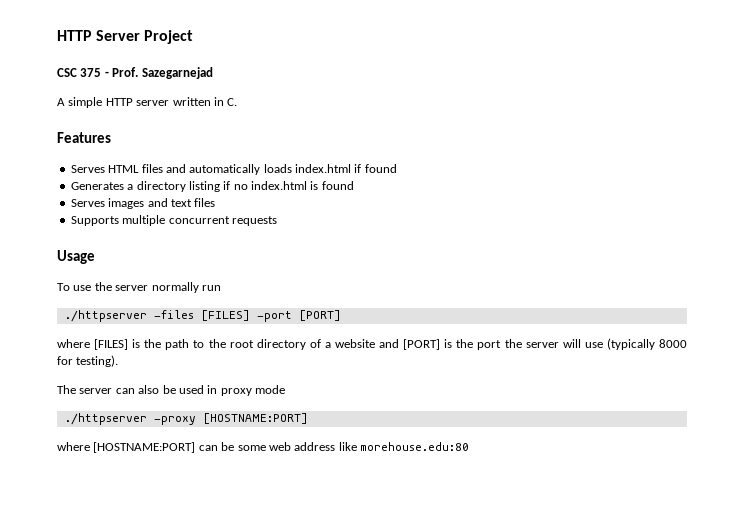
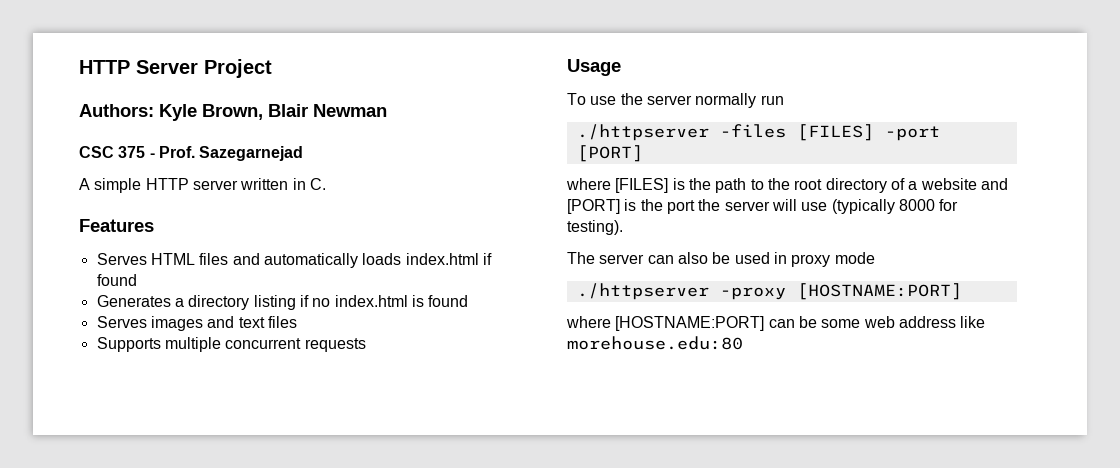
(194, 37) none -> [79,104,387,121] // Authors: Kyle Brown, Blair Newman

